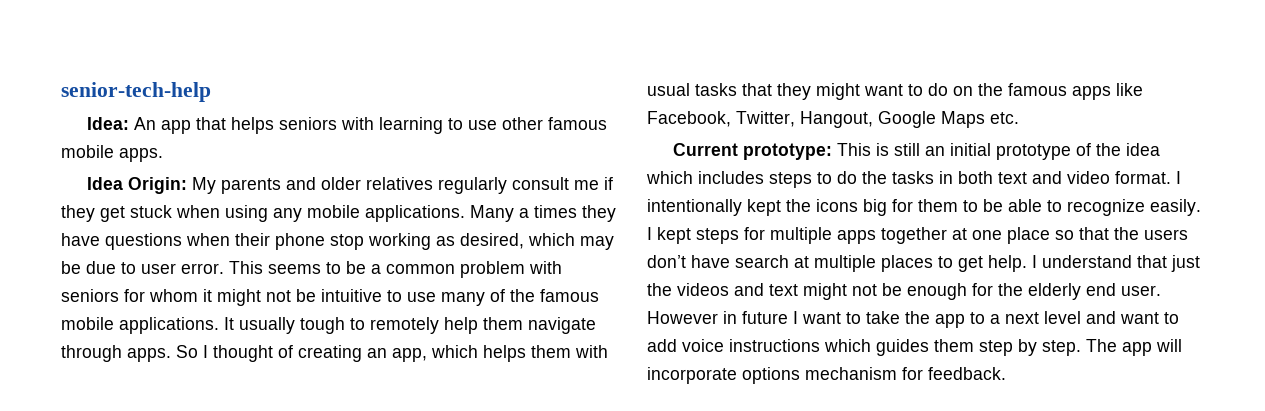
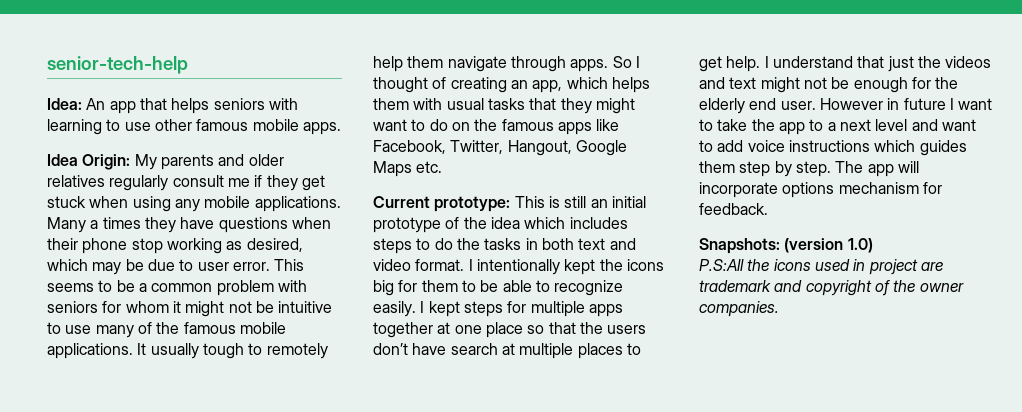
(1006, 373) none -> [699,238,873,254] [699,259,943,275] [699,280,964,296] [699,301,779,317] // Snapshots: (version 1.0) // P.S:All the icons used in project are trademark and copyright of the owner companies.

